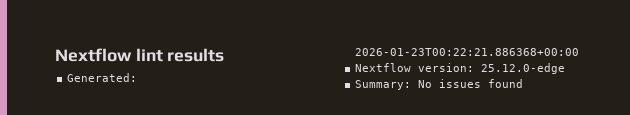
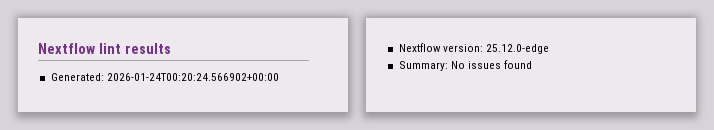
[355,48,580,56] 2026-01-23T00:22:21.886368+00:00 -> [106,73,279,81] 2026-01-24T00:20:24.566902+00:00

